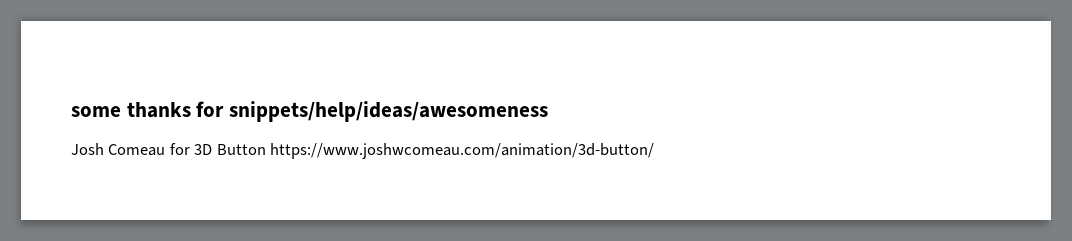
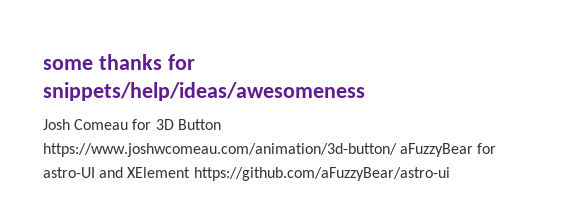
(655, 151) none -> [400,143,497,157] [43,167,450,181] aFuzzyBear for astro-UI and XElement https://github.com/aFuzzyBear/astro-ui

